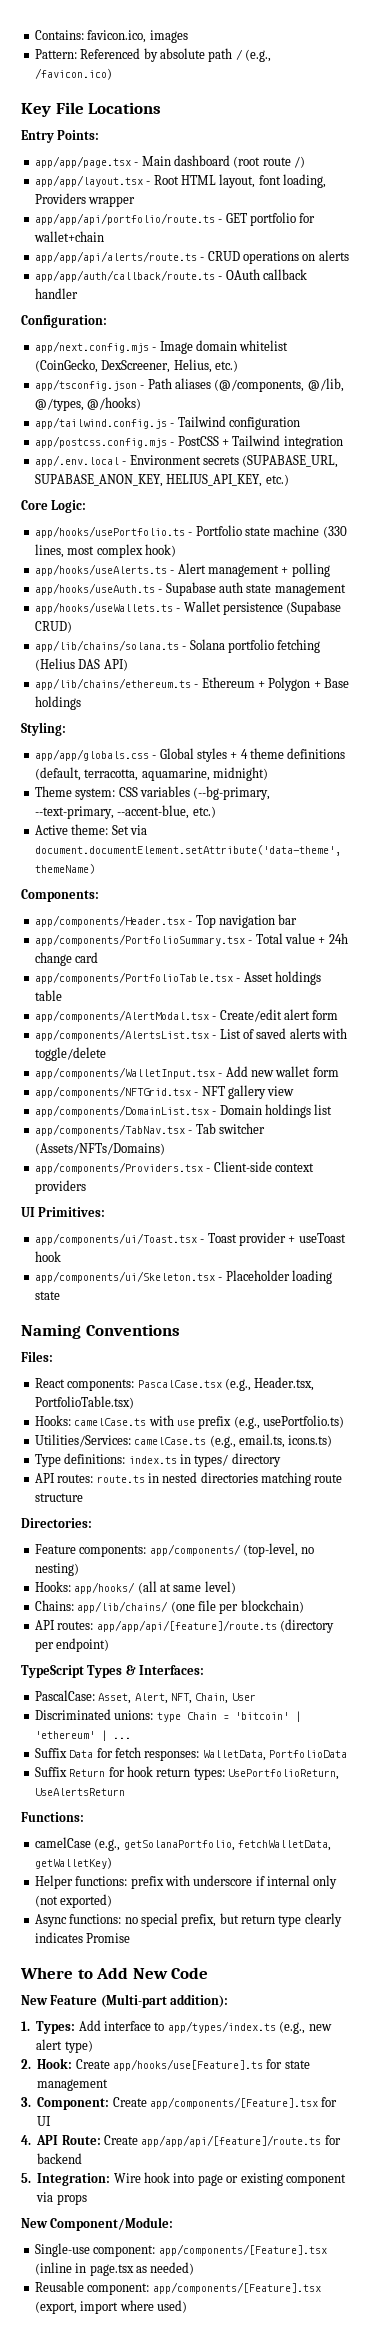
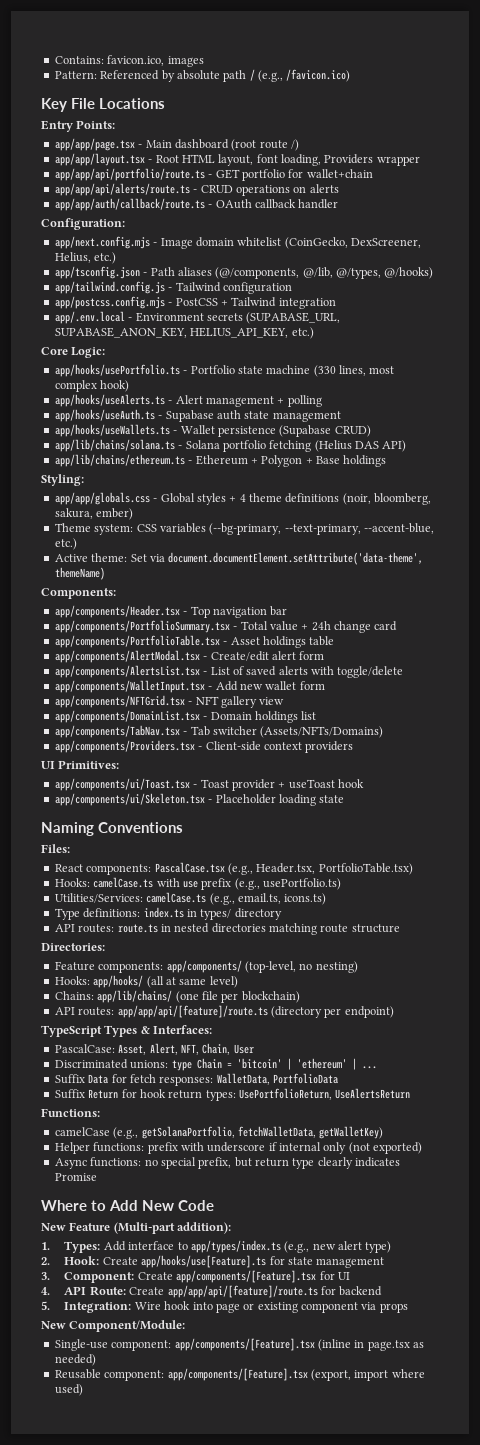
[34,767,268,781] (default, terracotta, aquamarine, midnight) -> [342,493,432,505] [54,508,134,520] (noir, bloomberg, sakura, ember)

